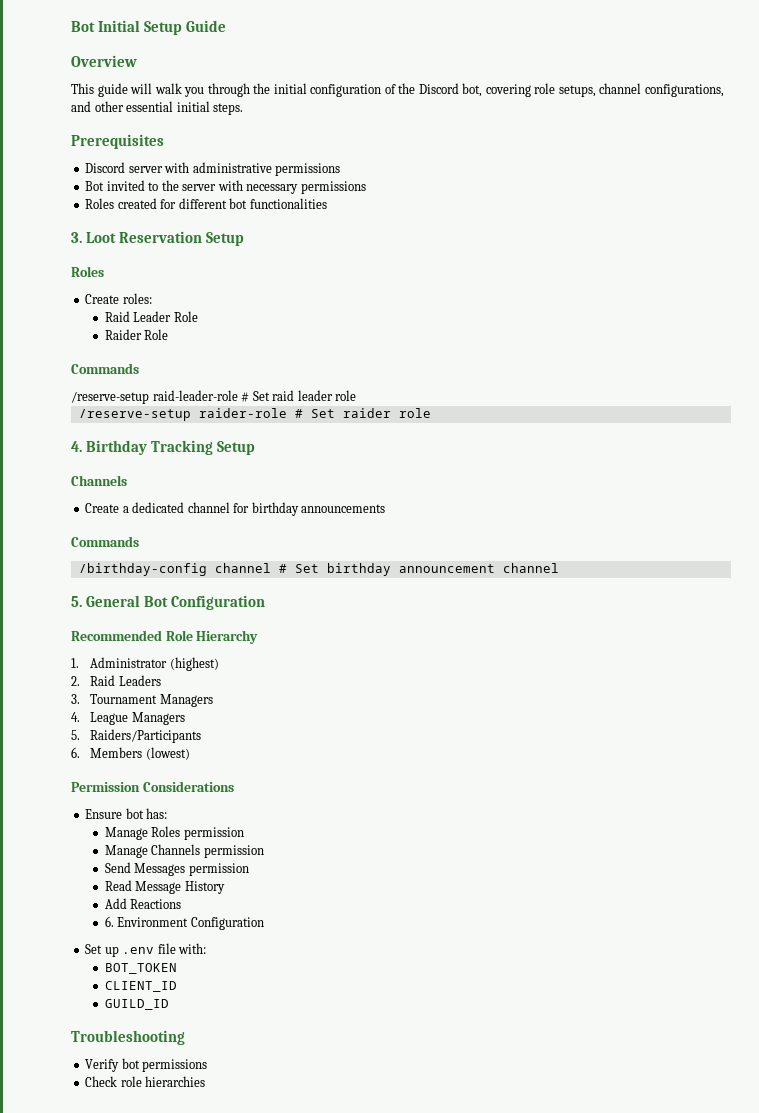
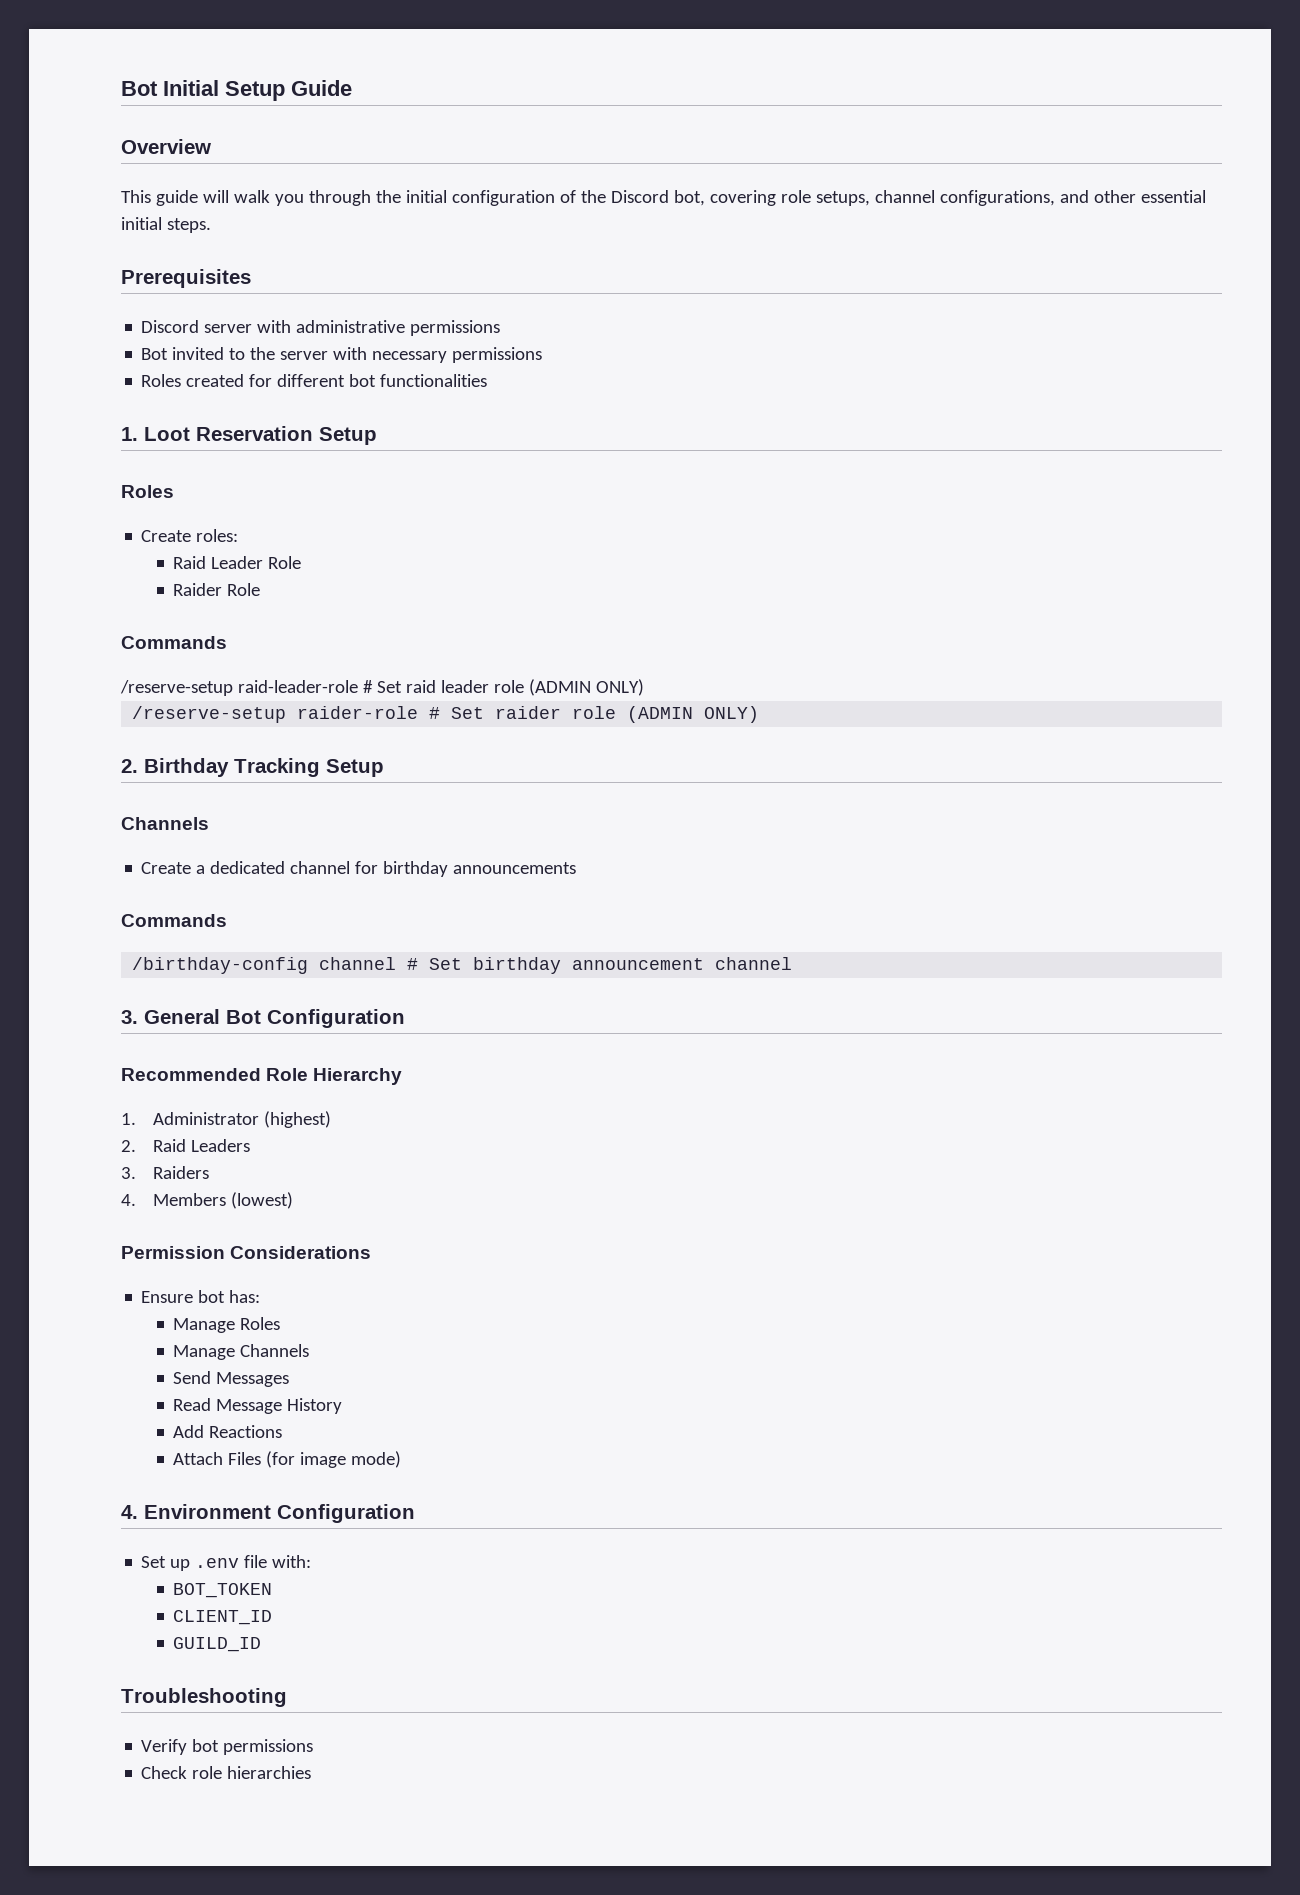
[71,232,82,243] 3. -> [121,427,138,441] 1.
(357, 395) none -> [528,679,644,696] (ADMIN ONLY)
[71,441,82,452] // 4. -> [627,706,760,723] [121,759,138,773] (ADMIN ONLY) // 2.
[71,596,82,607] 5. -> [121,1010,138,1024] 3.
[90,694,213,707] [71,712,185,725] [71,729,202,743] [71,747,80,758] Tournament Managers // 4. League Managers // 5. Raiders/Participants // 6. -> [152,1166,209,1179] [121,1194,136,1206] Raiders // 4.
[183,827,244,840] permission -> (281, 1323) none
[203,845,264,858] permission -> (310, 1350) none
[188,863,249,876] permission -> (290, 1379) none
[104,916,114,927] 6. -> [173,1451,402,1468] [121,1505,138,1519] Attach Files (for image mode) // 4.

